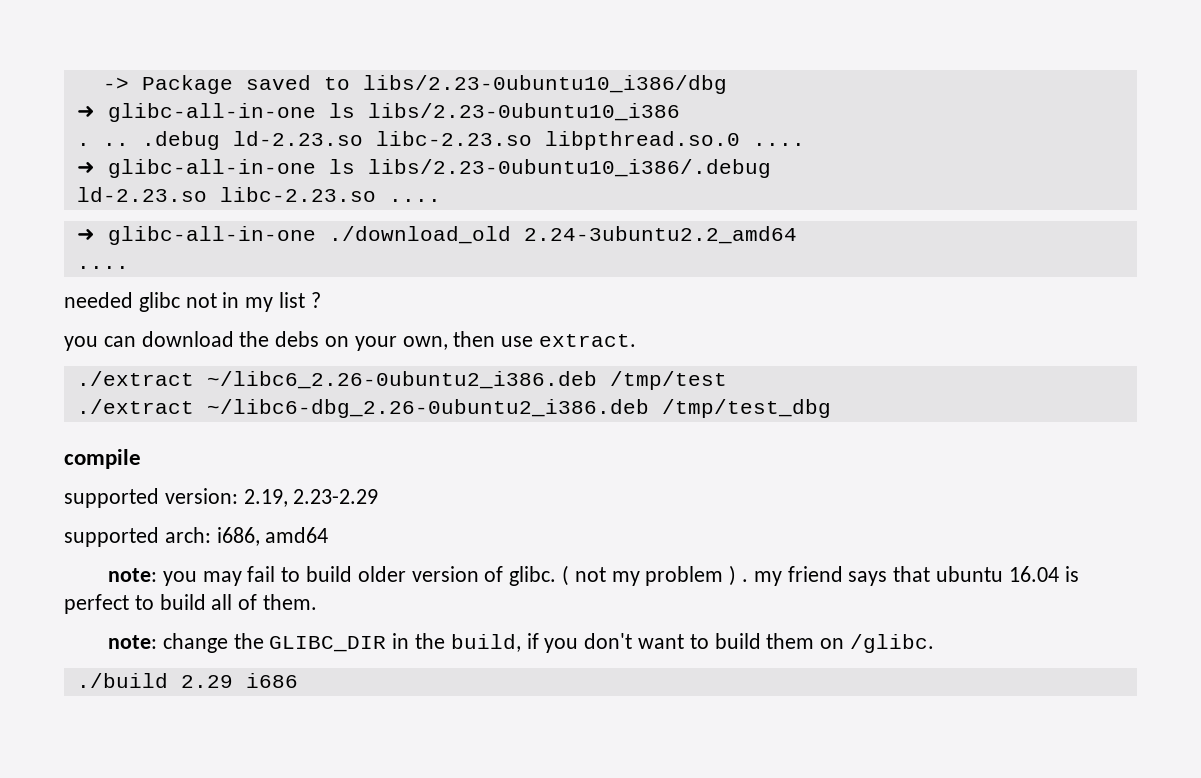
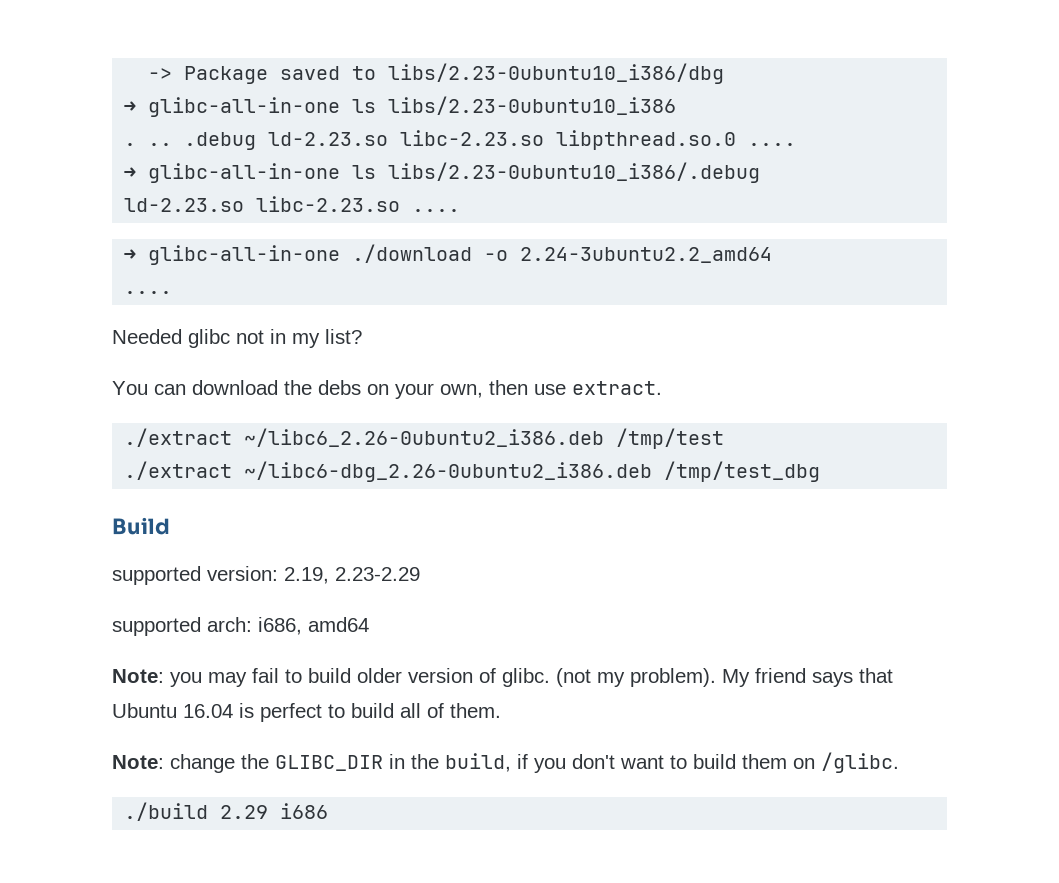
[328,226,511,244] ./download_old -> [352,244,509,263] ./download -o
[64,292,133,308] needed -> [112,329,182,344] Needed
[279,292,321,308] [64,336,98,351] list ? // you -> [325,329,362,344] [112,381,148,395] list? // You
[64,449,141,469] compile -> [112,517,170,535] Build
[107,568,157,582] note: -> [112,669,164,683] Note:
[562,565,782,586] ( not my problem ) . my -> [556,668,750,687] (not my problem). My
[936,566,1004,582] ubuntu -> [112,703,177,718] Ubuntu
[107,635,157,649] note: -> [112,755,164,769] Note:

